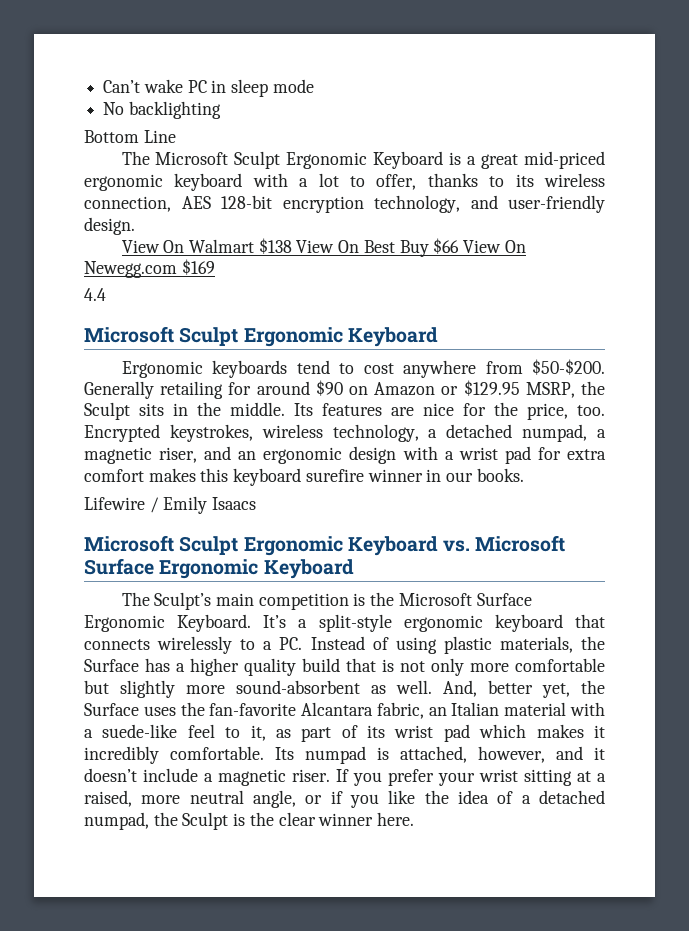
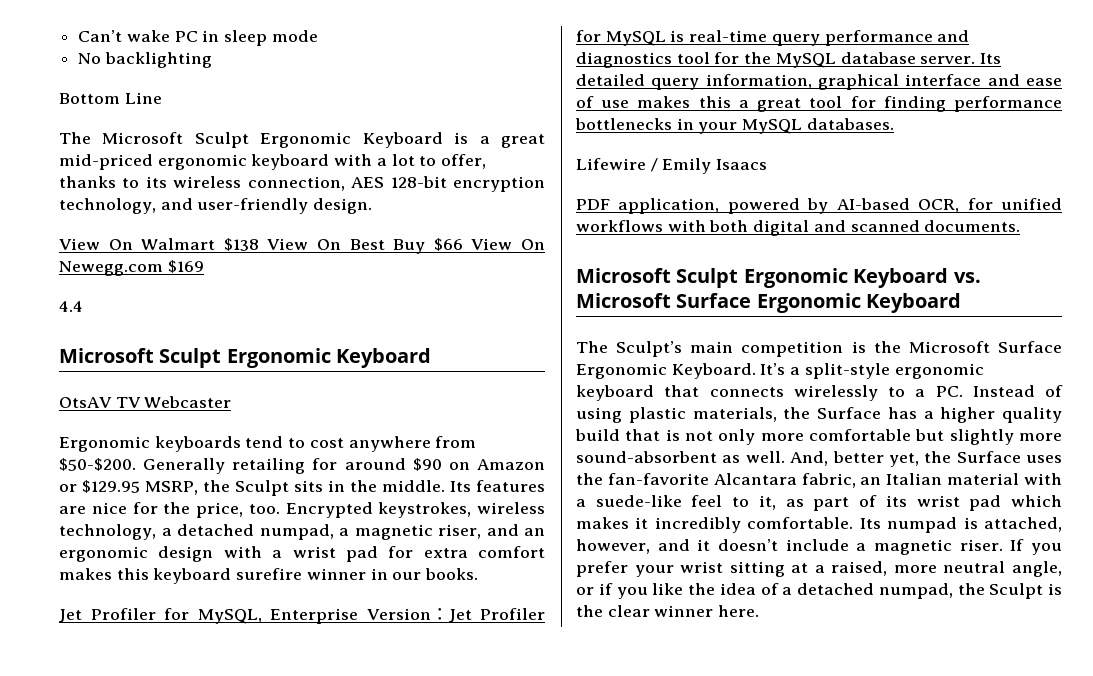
(438, 337) none -> [59,396,232,408] // OtsAV TV Webcaster
[84,496,257,514] Lifewire / Emily Isaacs -> [59,608,546,624] [576,30,970,46] [576,52,1002,68] [576,74,1062,90] [576,96,1062,112] [575,118,894,134] [576,158,768,174] [576,198,1062,214] [576,220,1021,236] Jet Profiler for MySQL, Enterprise Version：Jet Profiler for MySQL is real-time query performance and diagnostics tool for the MySQL database server. Its detailed query information, graphical interface and ease of use makes this a great tool for finding performance bottlenecks in your MySQL databases. // Lifewire / Emily Isaacs // PDF application, powered by AI-based OCR, for unified workflows with both digital and scanned documents.

